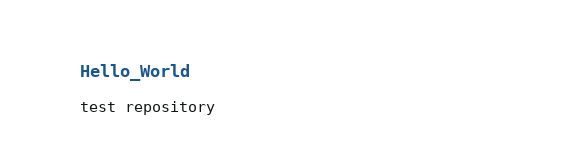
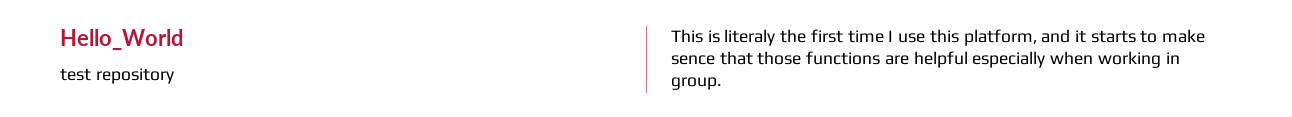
(215, 108) none -> [671,29,1206,46] [671,51,1180,68] [671,77,721,90] // This is literaly the first time I use this platform, and it starts to make sence that those functions are helpful especially when working in group.

